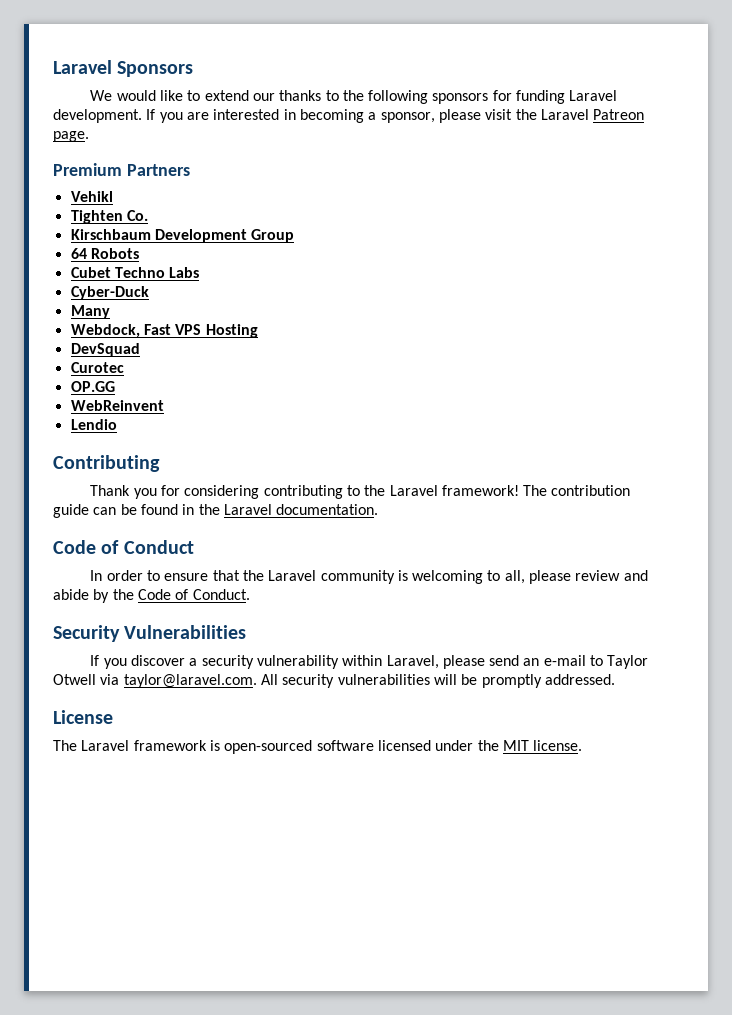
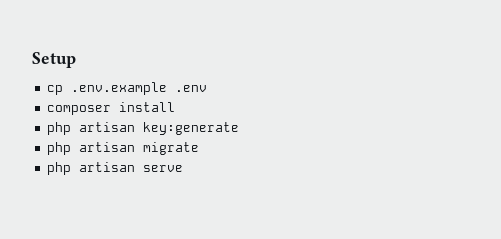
[53,60,194,77] [90,90,618,104] [53,109,645,123] [53,131,89,142] [53,163,190,176] [70,191,113,202] [70,210,148,224] [70,229,295,243] [70,248,139,259] [70,267,200,278] [70,286,149,300] [70,305,110,319] [70,324,258,338] [70,343,140,357] [70,362,124,373] [70,381,115,392] [70,400,164,411] [70,419,117,430] [53,455,160,472] [90,485,631,499] [53,504,379,518] [53,540,194,554] [90,570,648,584] [53,589,250,603] [53,625,247,642] [90,655,649,669] [53,674,615,688] [53,710,113,724] [53,740,583,754] Laravel Sponsors // We would like to extend our thanks to the following sponsors for funding Laravel development. If you are interested in becoming a sponsor, please visit the Laravel Patreon page. // Premium Partners // Vehikl // Tighten Co. // Kirschbaum Development Group // 64 Robots // Cubet Techno Labs // Cyber-Duck // Many // Webdock, Fast VPS Hosting // DevSquad // Curotec // OP.GG // WebReinvent // Lendio // Contributing // Thank you for considering contributing to the Laravel framework! The contribution guide can be found in the Laravel documentation. // Code of Conduct // In order to ensure that the Laravel community is welcoming to all, please review and abide by the Code of Conduct. // Security Vulnerabilities // If you discover a security vulnerability within Laravel, please send an e-mail to Taylor Otwell via taylor@laravel.com. All security vulnerabilities will be promptly addressed. // License // The Laravel framework is open-sourced software licensed under the MIT license. -> [32,52,76,68] [47,82,208,95] [47,102,176,115] [47,122,240,135] [47,142,200,155] [47,162,184,175] Setup // cp .env.example .env // composer install // php artisan key:generate // php artisan migrate // php artisan serve

